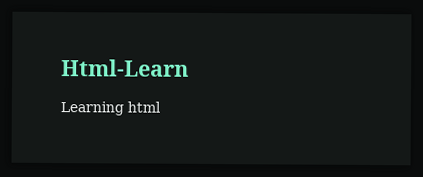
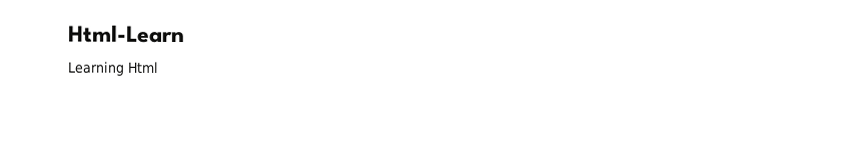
[127,101,161,113] html -> [127,61,159,73] Html

